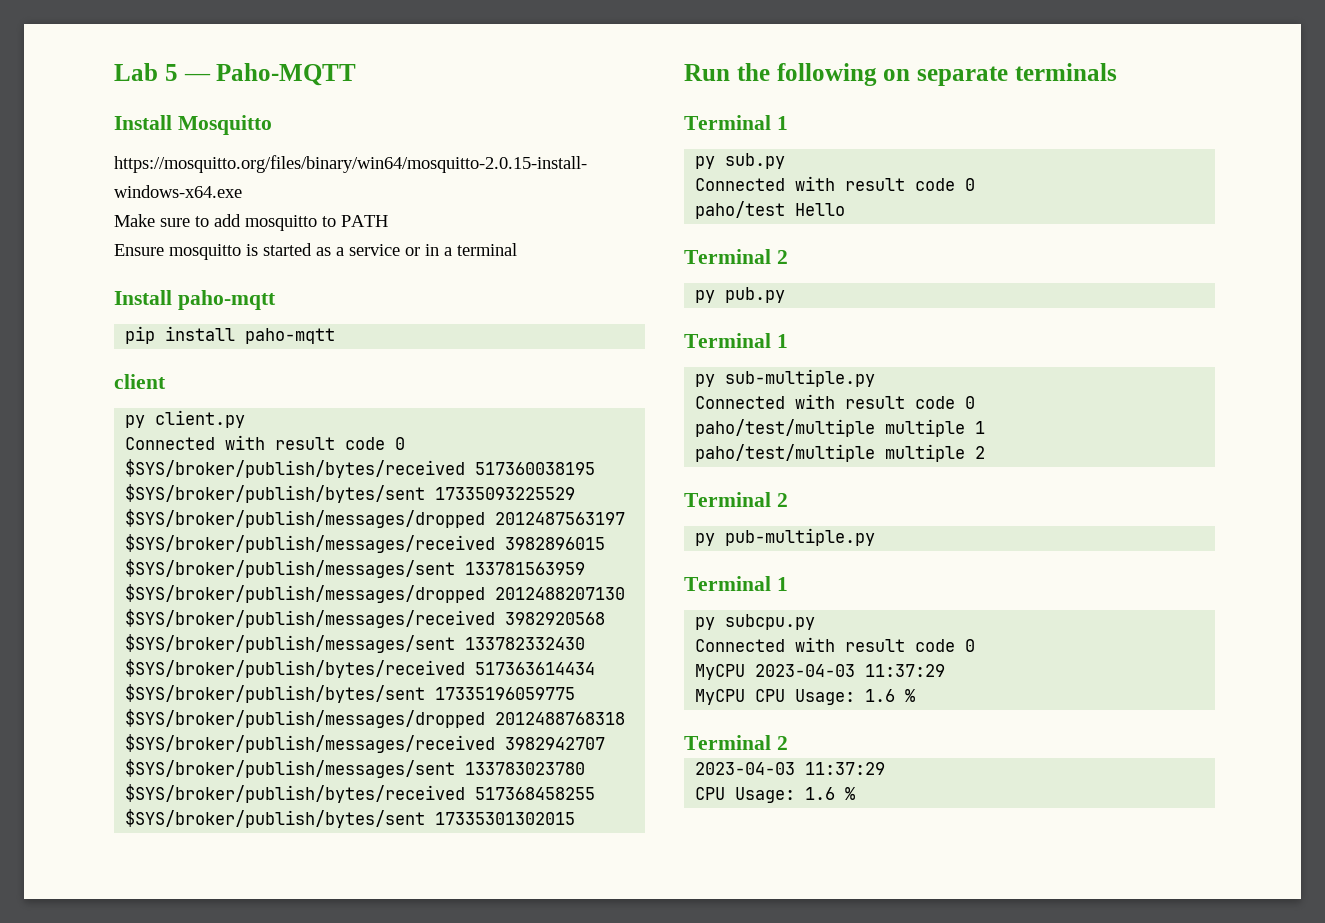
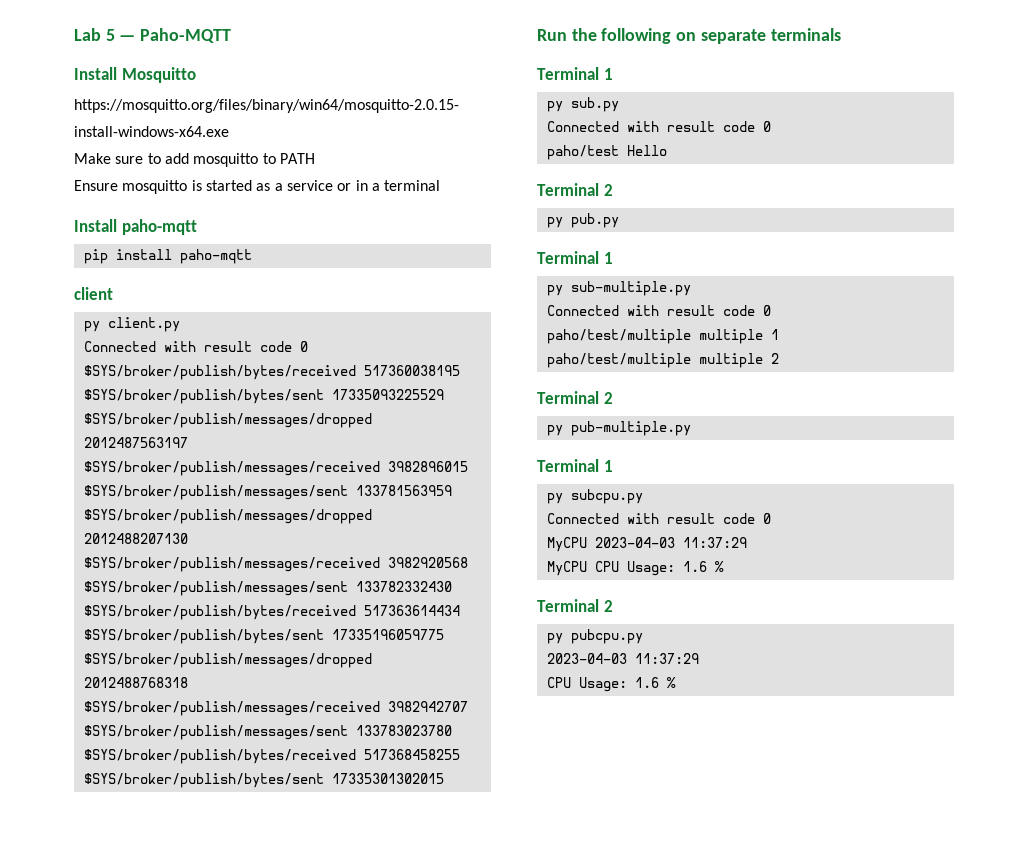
(788, 743) none -> [546,629,643,644] // py pubcpu.py

